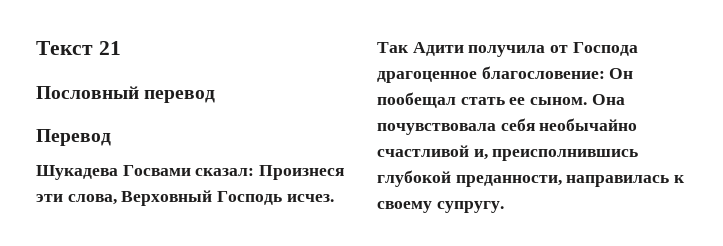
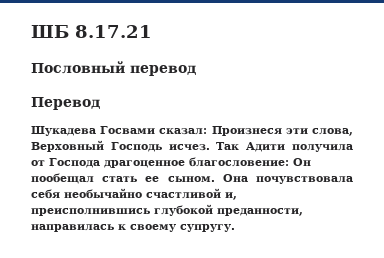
[36,41,121,55] Текст 21 -> [31,25,152,38] ШБ 8.17.21

